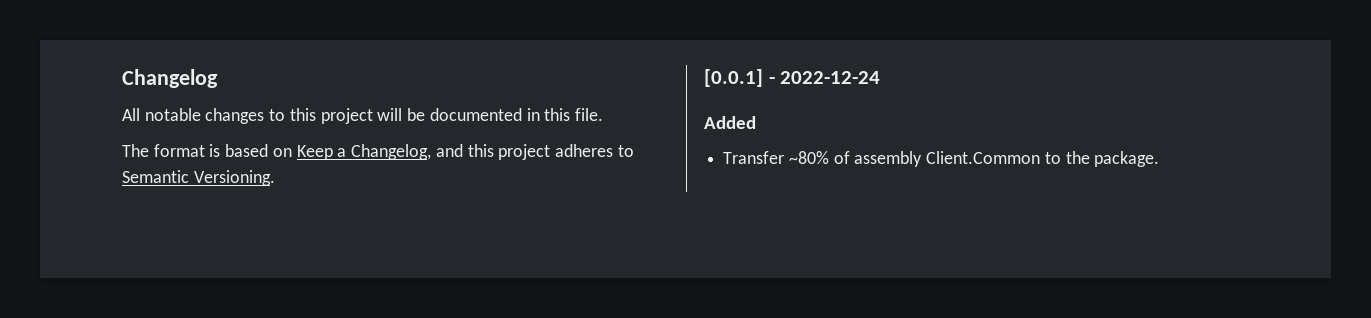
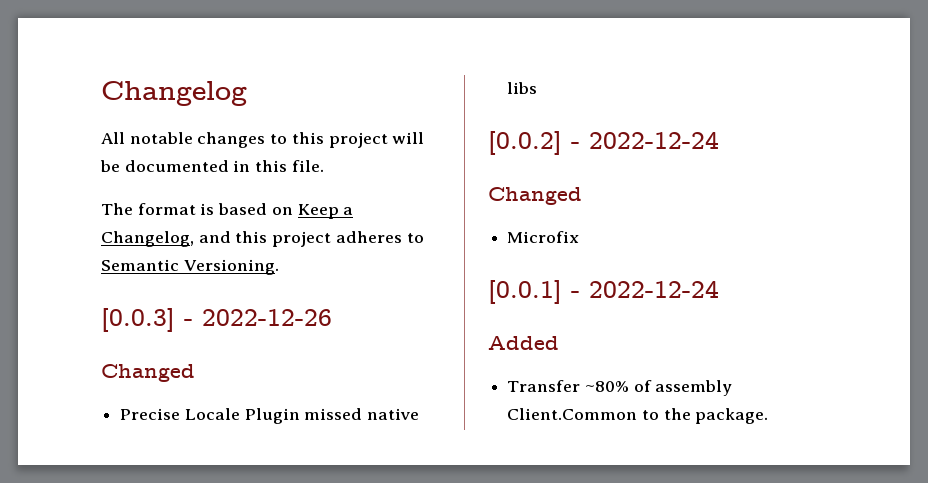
(275, 178) none -> [101,308,332,332] [101,364,195,382] [120,408,420,424] [507,82,538,94] [488,131,719,155] [488,187,582,205] [507,231,580,243] // [0.0.3] - 2022-12-26 // Changed // Precise Locale Plugin missed native libs // [0.0.2] - 2022-12-24 // Changed // Microfix

